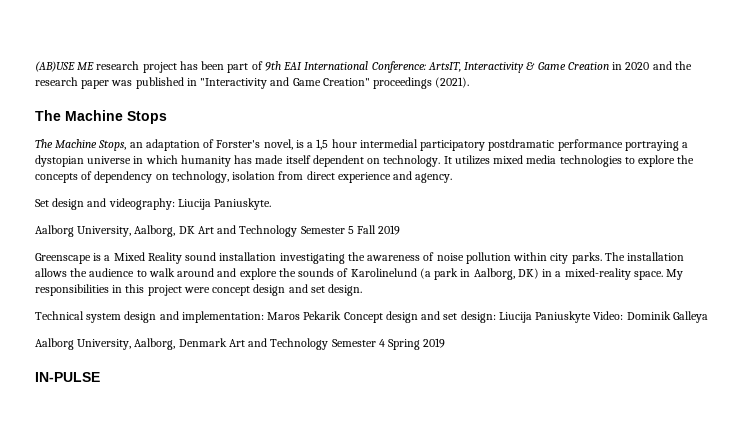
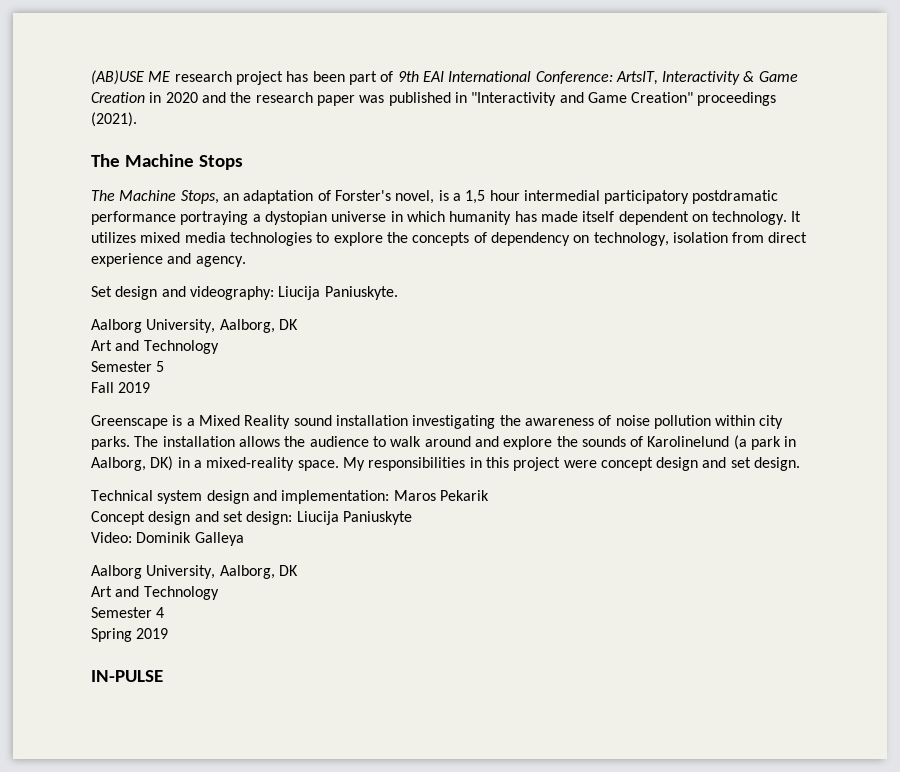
[197,225,298,237] Art and Technology -> [91,340,219,354] // Art and Technology //
(354, 230) none -> (165, 366) //
(342, 315) none -> (489, 495) //
(592, 317) none -> (412, 518) //
[178,338,329,350] Denmark Art and Technology -> [278,565,298,576] [91,586,219,600] DK // Art and Technology //
(385, 343) none -> (165, 612) //

